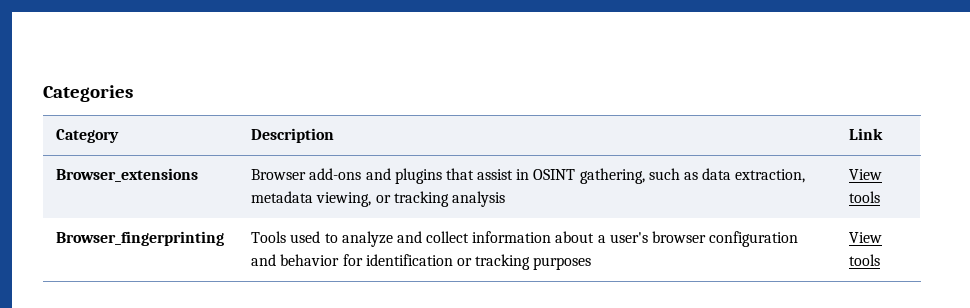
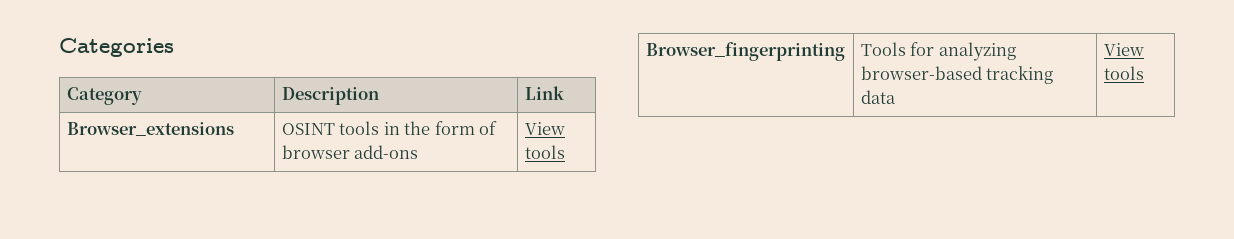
[251,168,806,184] [251,191,505,207] [849,169,883,180] [849,191,881,203] [56,231,225,246] [251,231,799,247] [251,254,592,270] Browser add-ons and plugins that assist in OSINT gathering, such as data extraction, metadata viewing, or tracking analysis | View tools // Browser_fingerprinting | Tools used to analyze and collect information about a user's browser configuration and behavior for identification or tracking purposes -> [281,121,498,135] [281,145,419,159] [524,122,565,135] [524,145,565,159] [645,42,845,61] [860,42,1016,61] [860,66,1054,84] [860,90,896,104] OSINT tools in the form of browser add-ons | View tools // Browser_fingerprinting | Tools for analyzing browser-based tracking data

